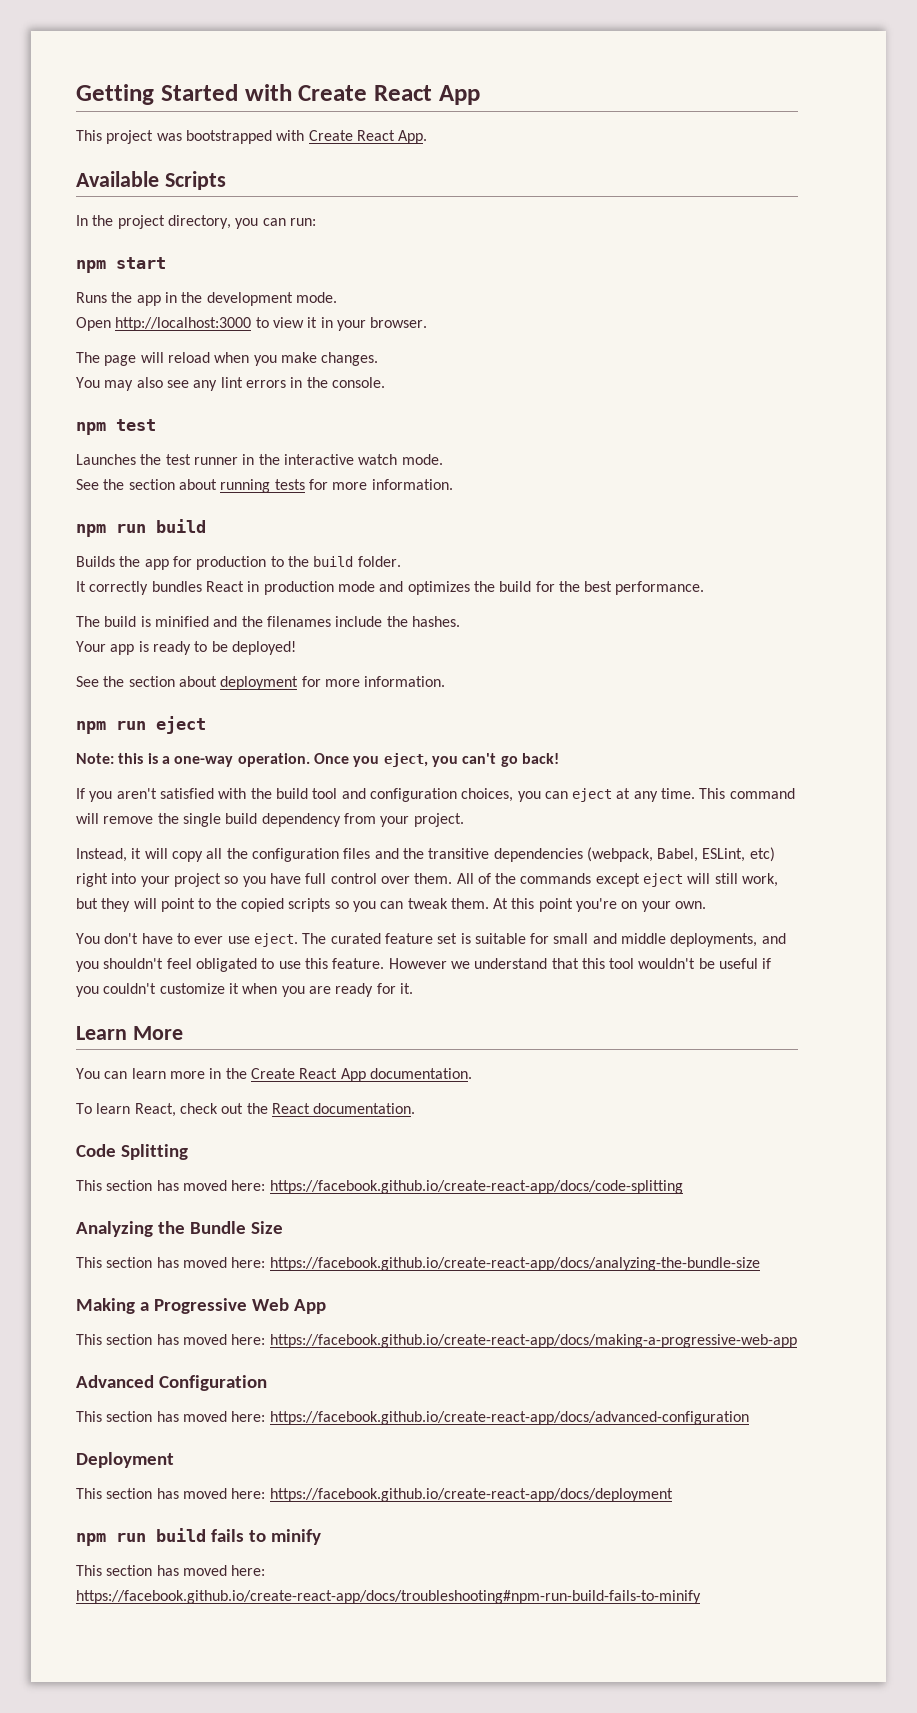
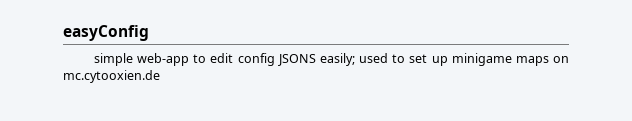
[76,84,480,105] [76,130,428,144] [76,171,226,190] [76,215,316,229] [76,257,166,273] [76,292,337,306] [76,317,428,331] [76,352,379,366] [76,377,385,391] [76,419,156,435] [76,454,443,465] [76,479,453,493] [76,519,206,537] [76,556,401,570] [76,581,705,595] [76,616,460,627] [76,641,296,655] [76,676,446,690] [76,716,206,734] [76,753,559,767] [76,788,795,802] [76,813,464,827] [76,847,775,862] [76,873,779,887] [76,898,707,912] [76,933,786,947] [76,958,772,972] [76,983,413,997] [76,1026,183,1040] [76,1068,472,1082] [76,1103,416,1117] [76,1144,188,1160] [76,1180,683,1194] [76,1221,283,1237] [76,1257,760,1271] [76,1298,326,1314] [76,1334,797,1348] [76,1375,267,1391] [76,1411,749,1425] [76,1452,174,1468] [76,1488,673,1502] [76,1528,321,1546] [76,1565,266,1576] [76,1590,701,1604] Getting Started with Create React App // This project was bootstrapped with Create React App. // Available Scripts // In the project directory, you can run: // npm start // Runs the app in the development mode. // Open http://localhost:3000 to view it in your browser. // The page will reload when you make changes. // You may also see any lint errors in the console. // npm test // Launches the test runner in the interactive watch mode. // See the section about running tests for more information. // npm run build // Builds the app for production to the build folder. // It correctly bundles React in production mode and optimizes the build for the best performance. // The build is minified and the filenames include the hashes. // Your app is ready to be deployed! // See the section about deployment for more information. // npm run eject // Note: this is a one-way operation. Once you eject, you can't go back! // If you aren't satisfied with the build tool and configuration choices, you can eject at any time. This command will remove the single build dependency from your project. // Instead, it will copy all the configuration files and the transitive dependencies (webpack, Babel, ESLint, etc) right into your project so you have full control over them. All of the commands except eject will still work, but they will point to the copied scripts so you can tweak them. At this point you're on your own. // You don't have to ever use eject. The curated feature set is suitable for small and middle deployments, and you shouldn't feel obligated to use this feature. However we understand that this tool wouldn't be useful if you couldn't customize it when you are ready for it. // Learn More // You can learn more in the Create React App documentation. // To learn React, check out the React documentation. // Code Splitting // This section has moved here: https://facebook.github.io/create-react-app/docs/code-splitting // Analyzing the Bundle Size // This section has moved here: https://facebook.github.io/create-react-app/docs/analyzing-the-bundle-size // Making a Progressive Web App // This section has moved here: https://facebook.github.io/create-react-app/docs/making-a-progressive-web-app // Advanced Configuration // This section has moved here: https://facebook.github.io/create-react-app/docs/advanced-configuration // Deployment // This section has moved here: https://facebook.github.io/create-react-app/docs/deployment // npm run build fails to minify // This section has moved here: https://facebook.github.io/create-react-app/docs/troubleshooting#npm-run-build-fails-to-minify -> [63,25,149,41] [94,53,570,66] [63,70,160,83] easyConfig // simple web-app to edit config JSONS easily; used to set up minigame maps on mc.cytooxien.de

